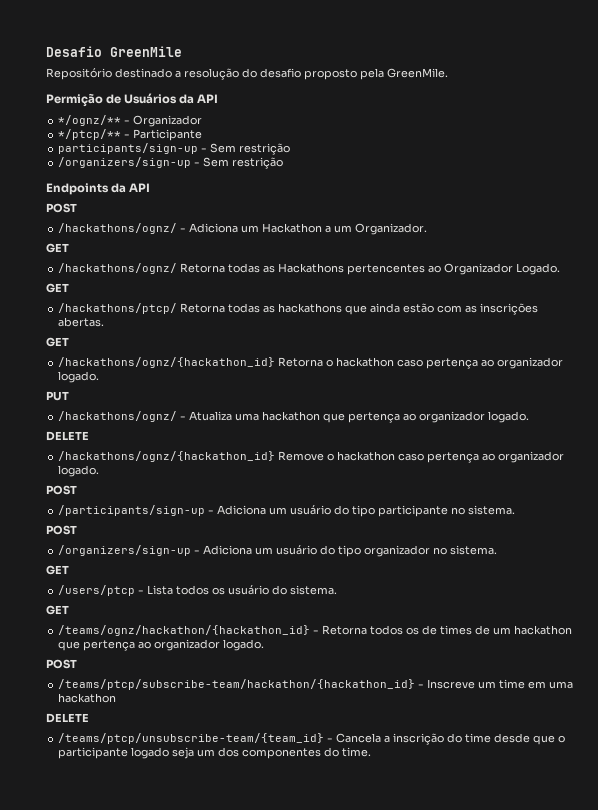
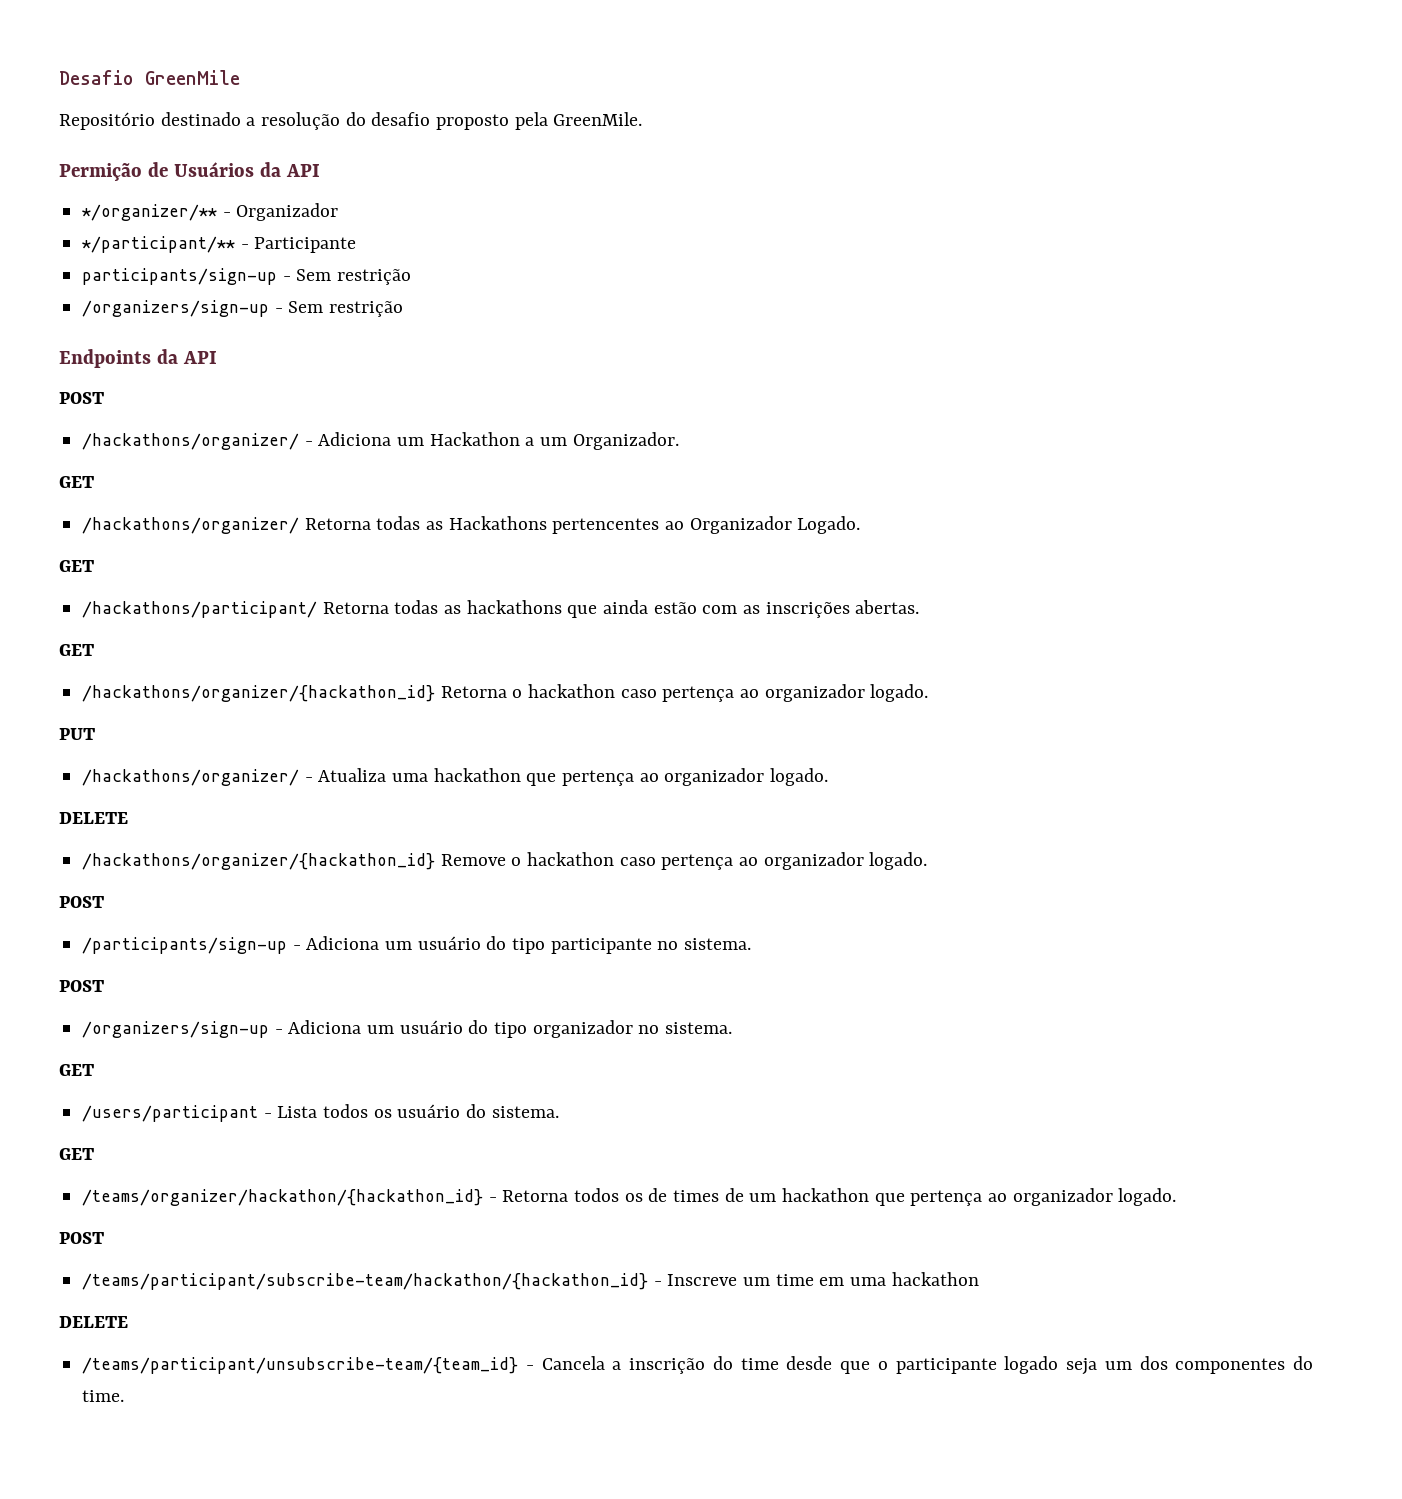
[58,115,122,126] */ognz/** -> [82,204,218,221] */organizer/**
[58,129,122,140] */ptcp/** -> [82,236,236,253] */participant/**
[58,223,178,234] /hackathons/ognz/ -> [82,433,300,450] /hackathons/organizer/
[58,263,178,274] /hackathons/ognz/ -> [82,517,300,534] /hackathons/organizer/
[58,303,178,314] /hackathons/ptcp/ -> [82,601,318,618] /hackathons/participant/
[58,357,276,368] /hackathons/ognz/{hackathon_id} -> [82,685,436,702] /hackathons/organizer/{hackathon_id}
[58,411,178,422] /hackathons/ognz/ -> [82,769,300,786] /hackathons/organizer/
[58,451,276,462] /hackathons/ognz/{hackathon_id} -> [82,853,436,870] /hackathons/organizer/{hackathon_id}
[58,585,136,596] /users/ptcp -> [82,1105,259,1122] /users/participant
[58,625,311,636] /teams/ognz/hackathon/{hackathon_id} -> [82,1189,484,1206] /teams/organizer/hackathon/{hackathon_id}
[58,679,416,690] /teams/ptcp/subscribe-team/hackathon/{hackathon_id} -> [82,1273,649,1290] /teams/participant/subscribe-team/hackathon/{hackathon_id}
[58,733,325,744] /teams/ptcp/unsubscribe-team/{team_id} -> [82,1357,519,1374] /teams/participant/unsubscribe-team/{team_id}

